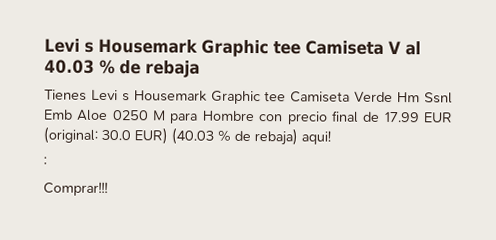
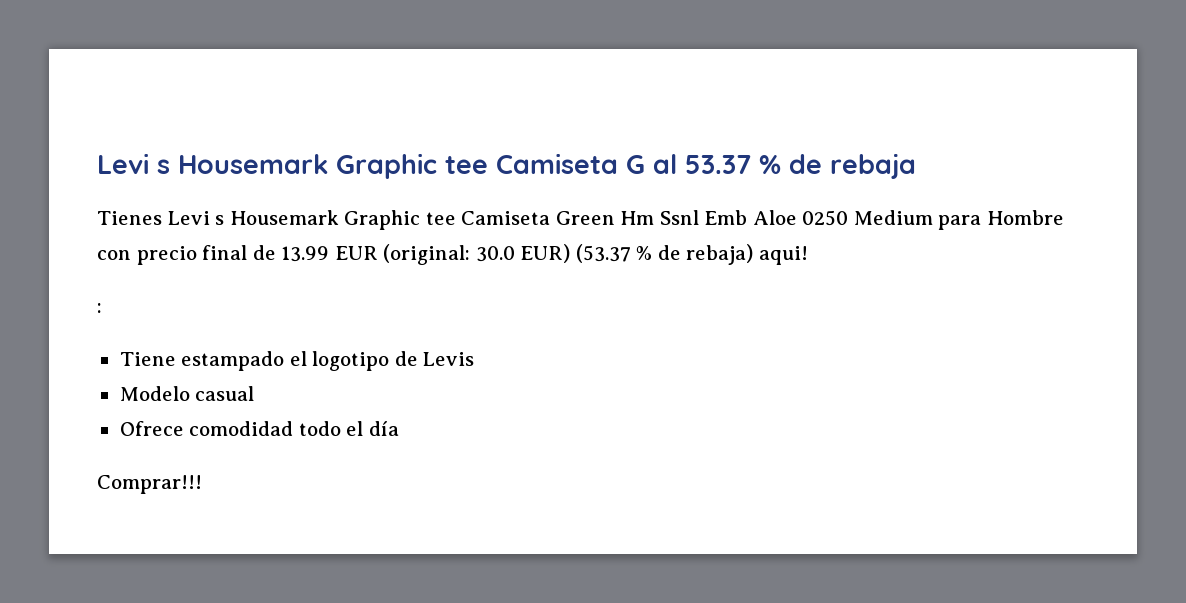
[44,38,421,58] [44,59,95,74] Levi s Housemark Graphic tee Camiseta V al 40.03 -> [97,153,751,179] Levi s Housemark Graphic tee Camiseta G al 53.37
[354,91,394,103] Verde -> [555,211,615,225] Green
[152,110,167,121] M -> [853,210,933,225] Medium
[383,111,420,123] 17.99 -> [281,246,330,262] 13.99
[171,127,214,145] (40.03 -> [575,244,631,263] (53.37
(47, 161) none -> [119,351,475,371] [119,386,255,401] [119,421,399,436] // Tiene estampado el logotipo de Levis // Modelo casual // Ofrece comodidad todo el día

